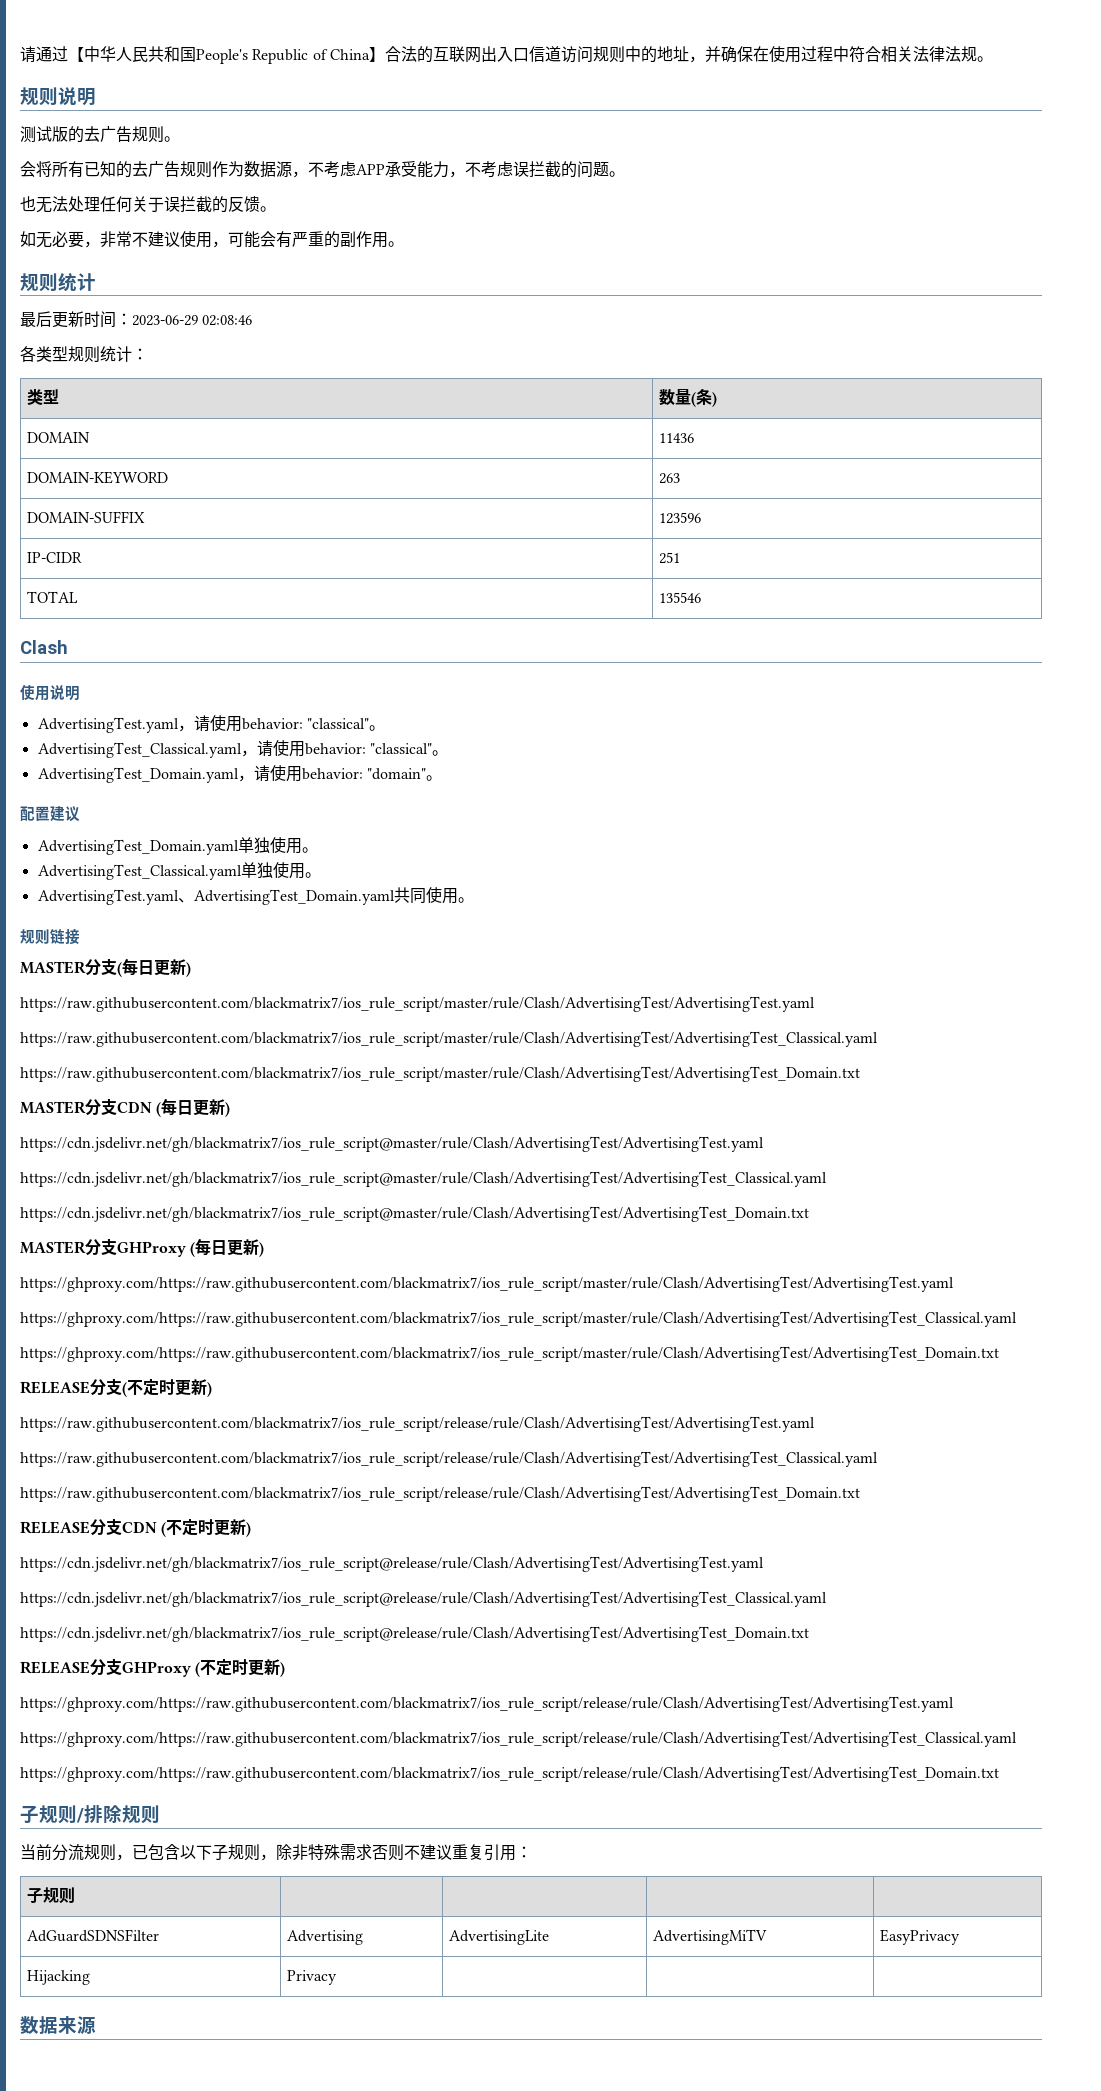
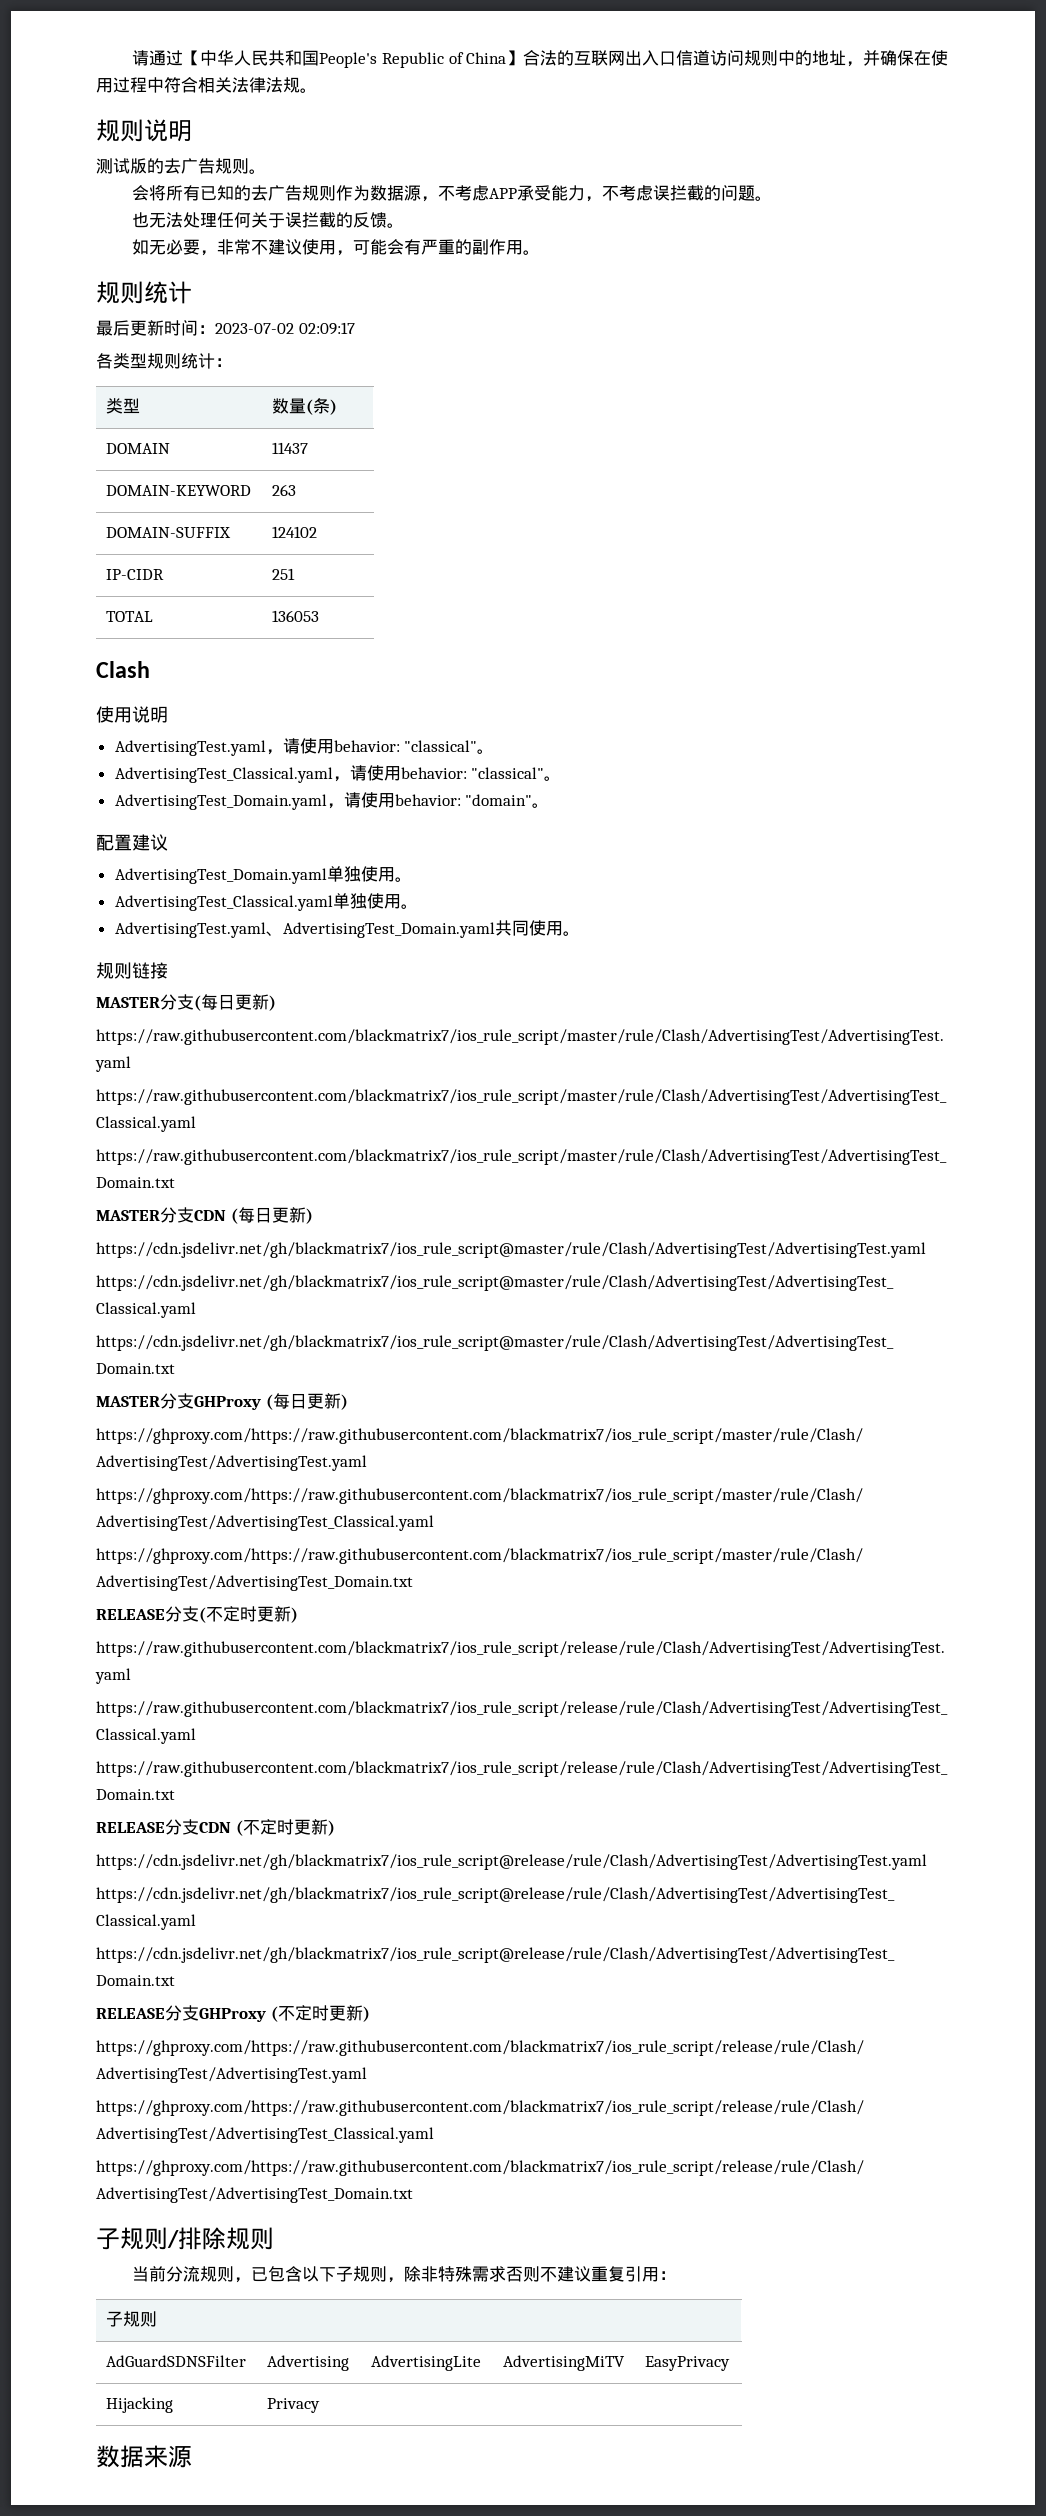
[132,315,253,326] 2023-06-29 02:08:46 -> [215,322,355,335] 2023-07-02 02:09:17
[659,433,695,443] 11436 -> [272,442,309,454] 11437
[659,512,702,524] 123596 -> [272,526,318,538] 124102
[659,592,702,603] 135546 -> [272,610,320,622] 136053

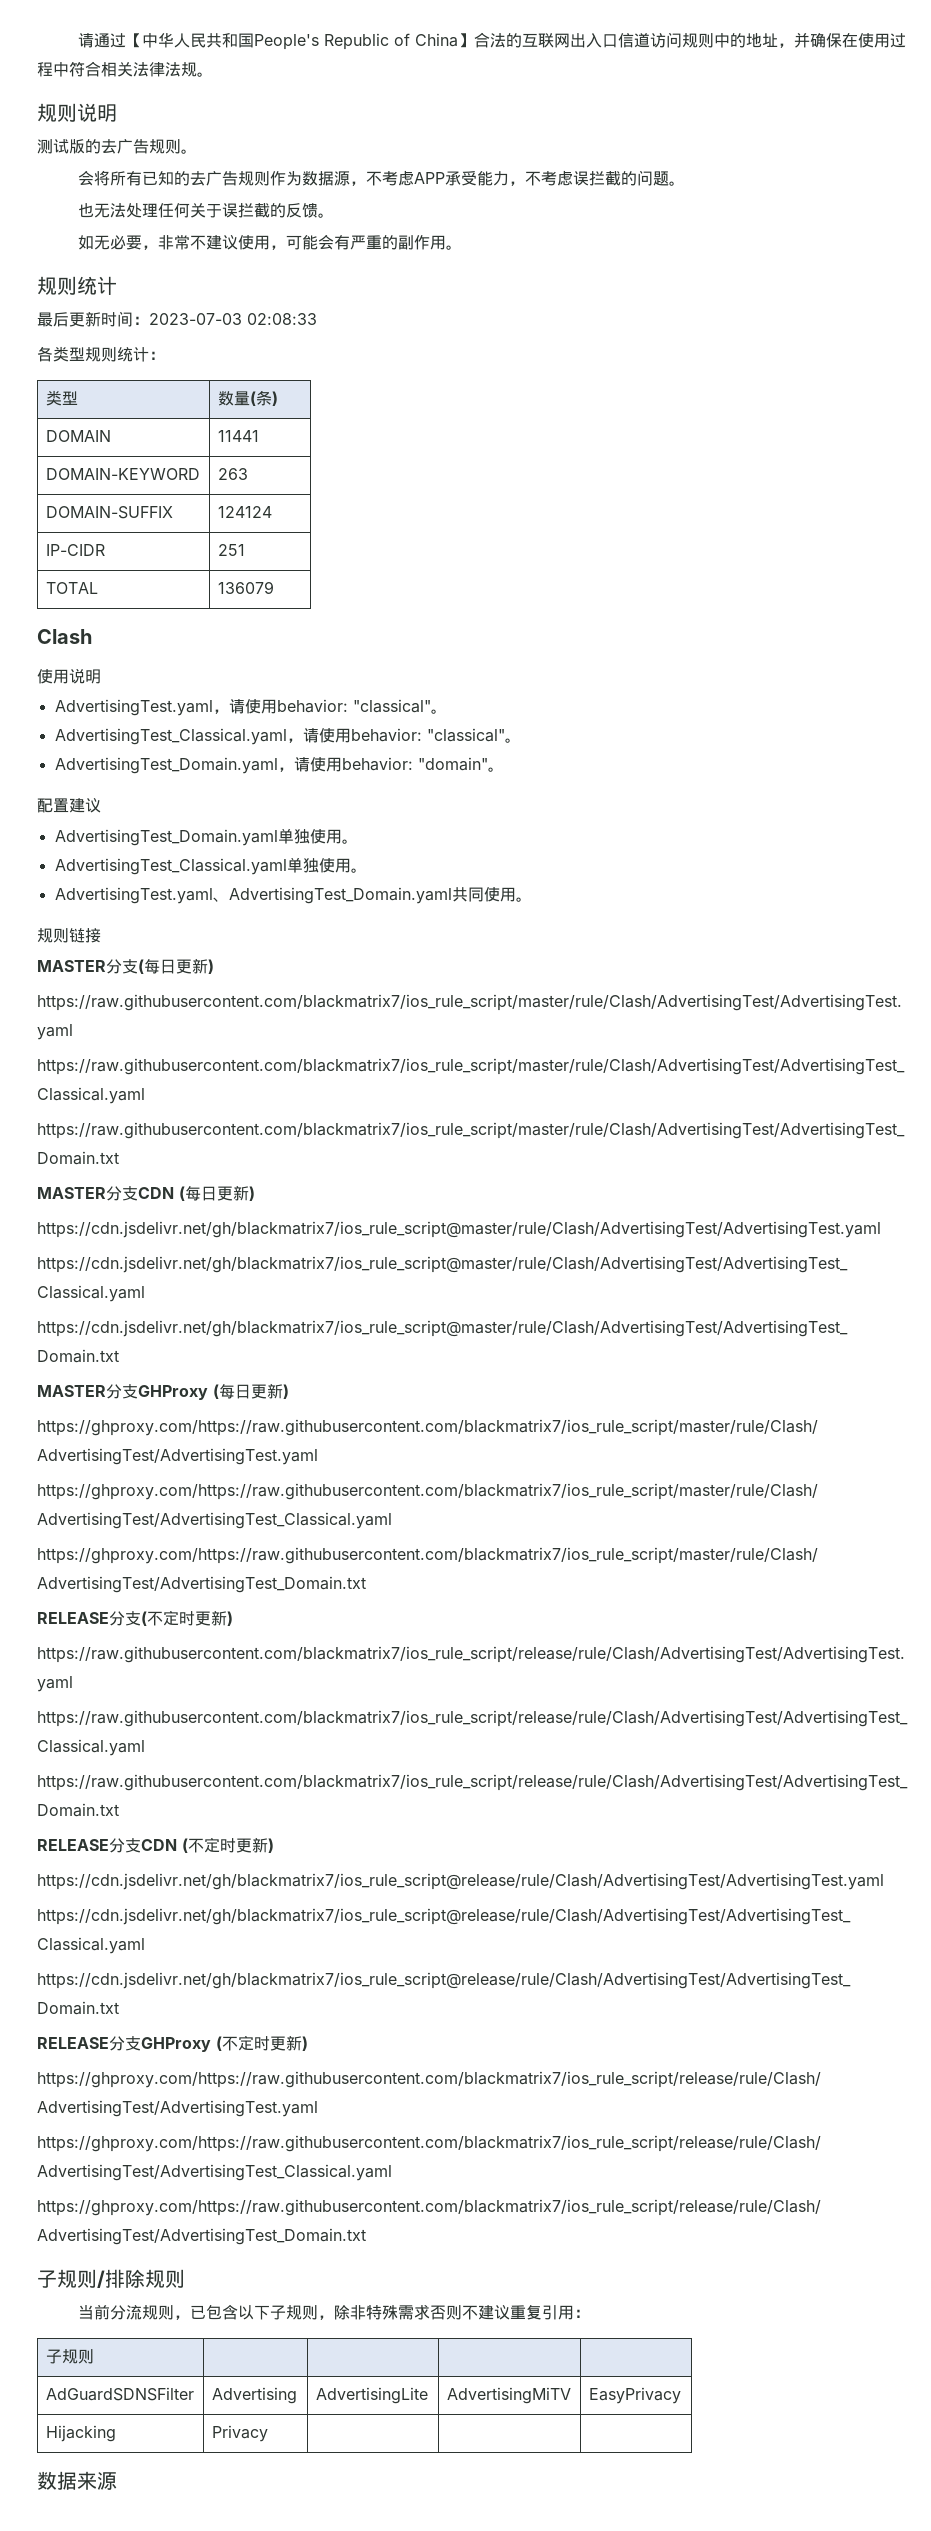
[215,322,355,335] 2023-07-02 02:09:17 -> [149,313,317,325] 2023-07-03 02:08:33
[272,442,309,454] 11437 -> [217,430,259,442] 11441
[272,526,318,538] 124102 -> [217,506,272,518] 124124
[272,610,320,622] 136053 -> [217,581,274,594] 136079

